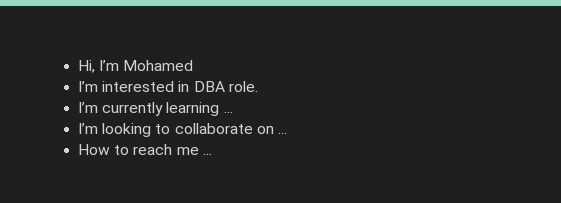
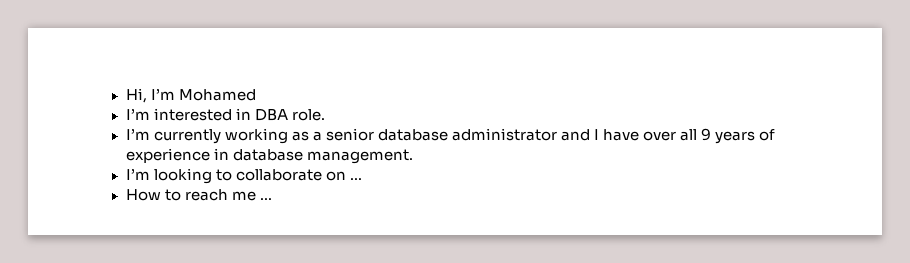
[166,102,233,116] learning ... -> [224,128,776,144] [125,148,413,164] working as a senior database administrator and I have over all 9 years of experience in database management.

